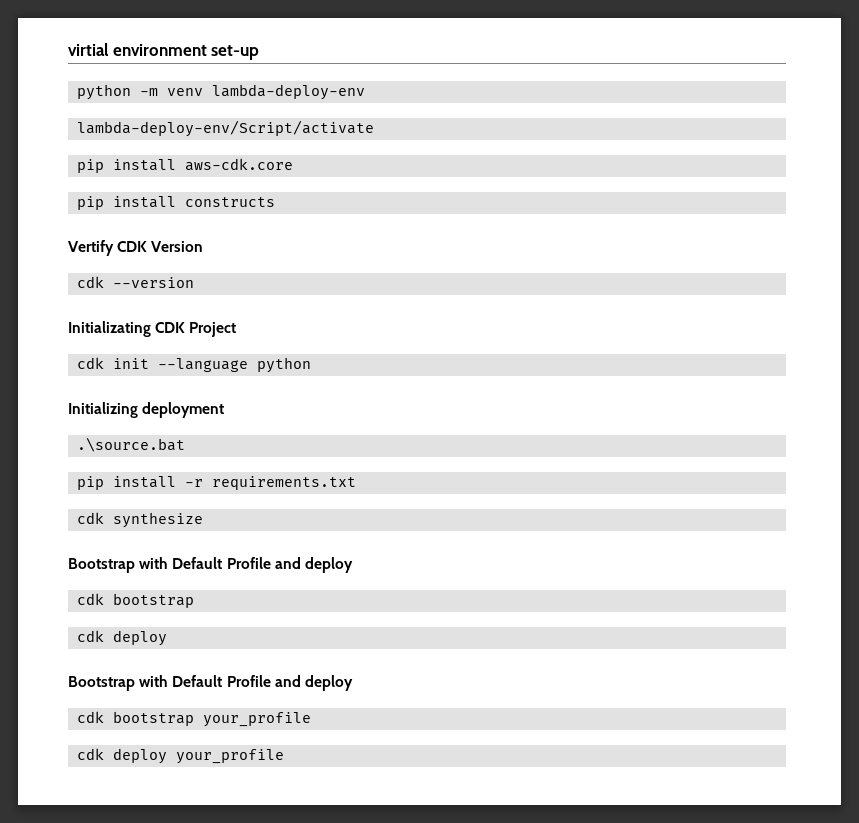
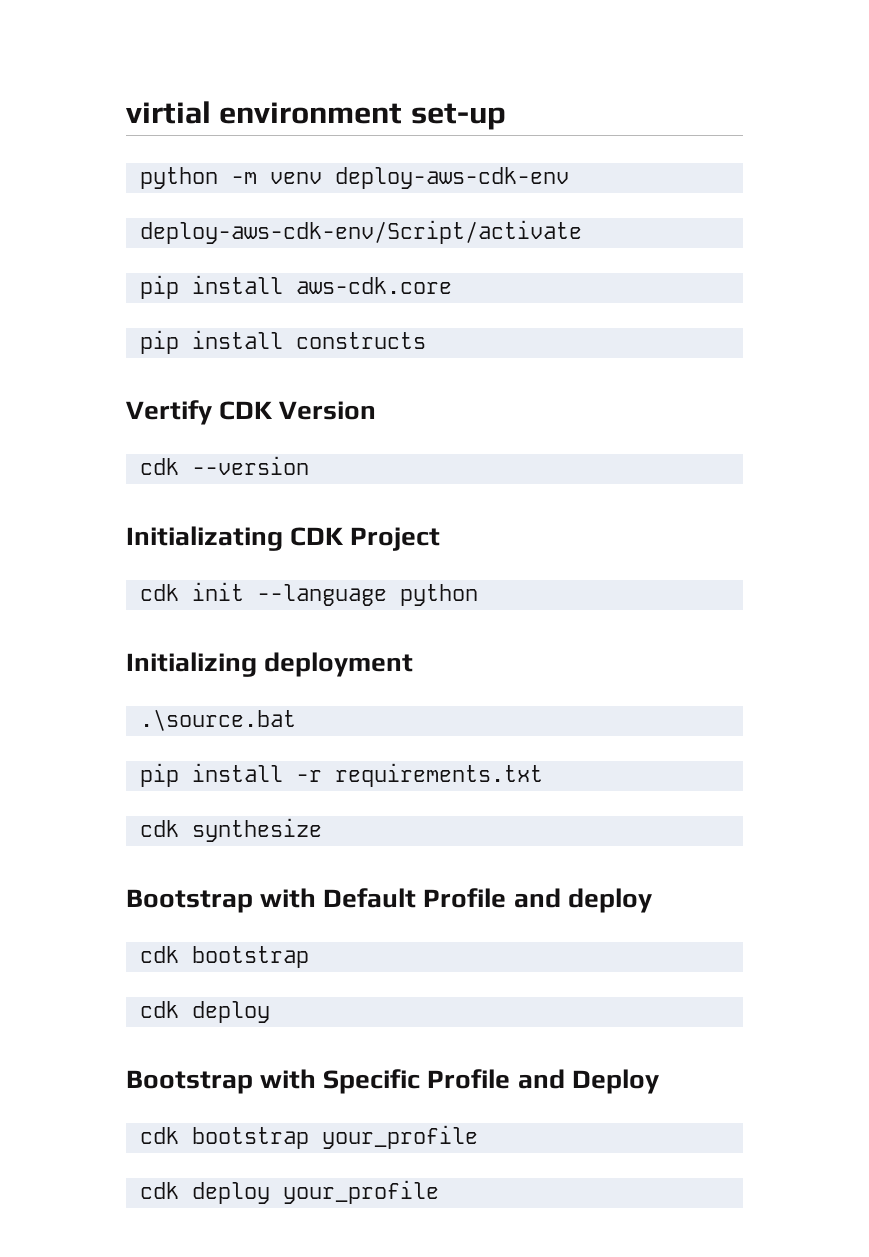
[211,84,365,100] [76,120,374,137] lambda-deploy-env // lambda-deploy-env/Script/activate -> [334,167,569,189] [139,220,582,244] deploy-aws-cdk-env // deploy-aws-cdk-env/Script/activate
[172,675,353,691] Default Profile and deploy -> [323,1069,659,1094] Specific Profile and Deploy

